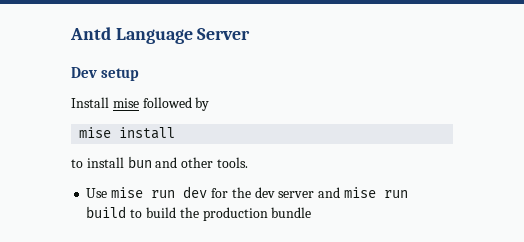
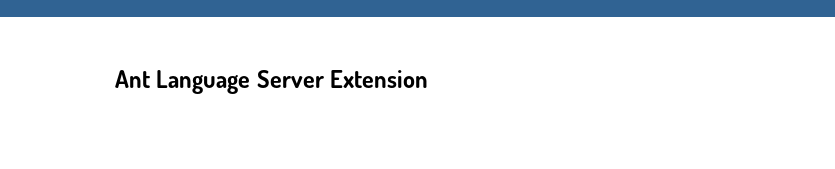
[70,27,111,40] Antd -> [115,70,150,88] Ant
[71,67,140,81] [71,97,210,111] [79,127,176,139] [71,156,248,168] [86,186,408,198] [86,206,312,221] // Dev setup // Install mise followed by // mise install // to install bun and other tools. // Use mise run dev for the dev server and mise run build to build the production bundle -> [330,70,429,88] Extension

